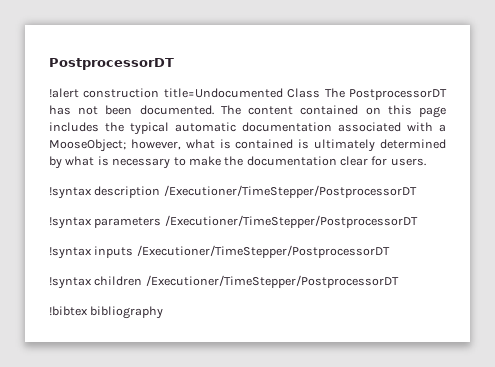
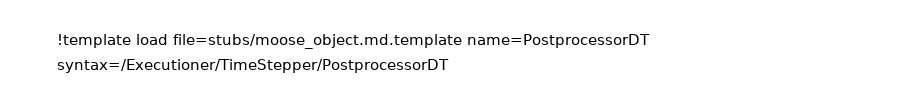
[49,58,174,70] [49,88,447,100] [49,105,447,118] [49,122,446,135] [49,139,446,152] [49,156,426,169] [49,185,417,199] [49,215,418,229] [49,245,390,259] [49,275,399,289] [49,306,164,319] PostprocessorDT // !alert construction title=Undocumented Class The PostprocessorDT has not been documented. The content contained on this page includes the typical automatic documentation associated with a MooseObject; however, what is contained is ultimately determined by what is necessary to make the documentation clear for users. // !syntax description /Executioner/TimeStepper/PostprocessorDT // !syntax parameters /Executioner/TimeStepper/PostprocessorDT // !syntax inputs /Executioner/TimeStepper/PostprocessorDT // !syntax children /Executioner/TimeStepper/PostprocessorDT // !bibtex bibliography -> [57,34,650,49] [57,59,449,73] !template load file=stubs/moose_object.md.template name=PostprocessorDT syntax=/Executioner/TimeStepper/PostprocessorDT

